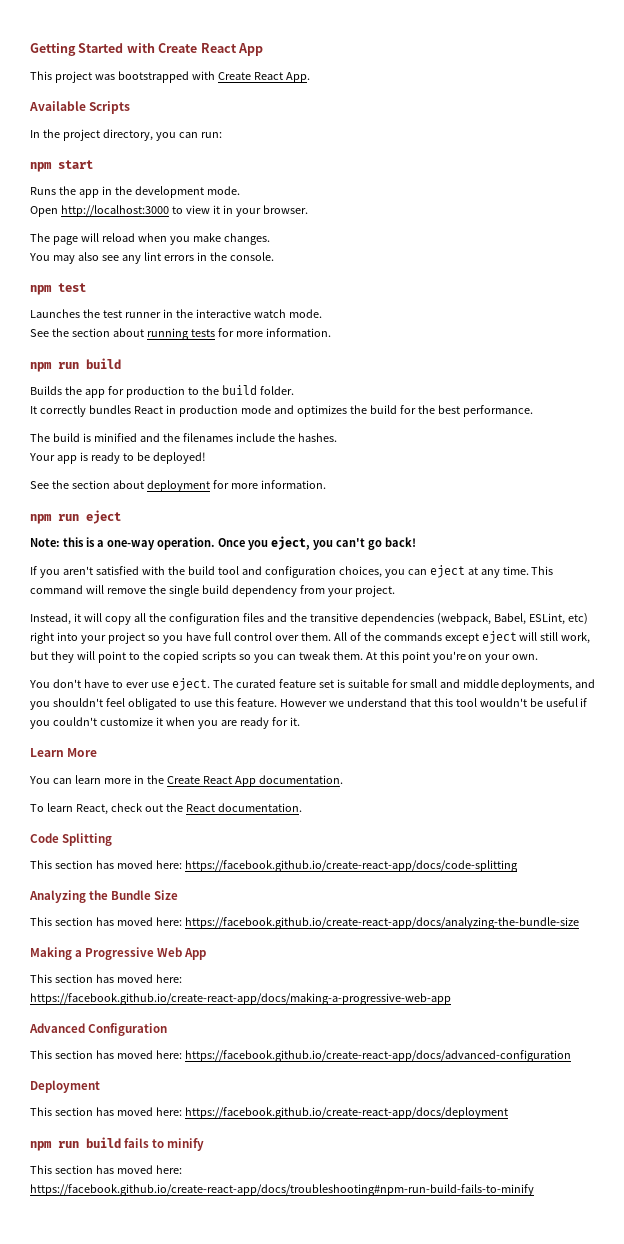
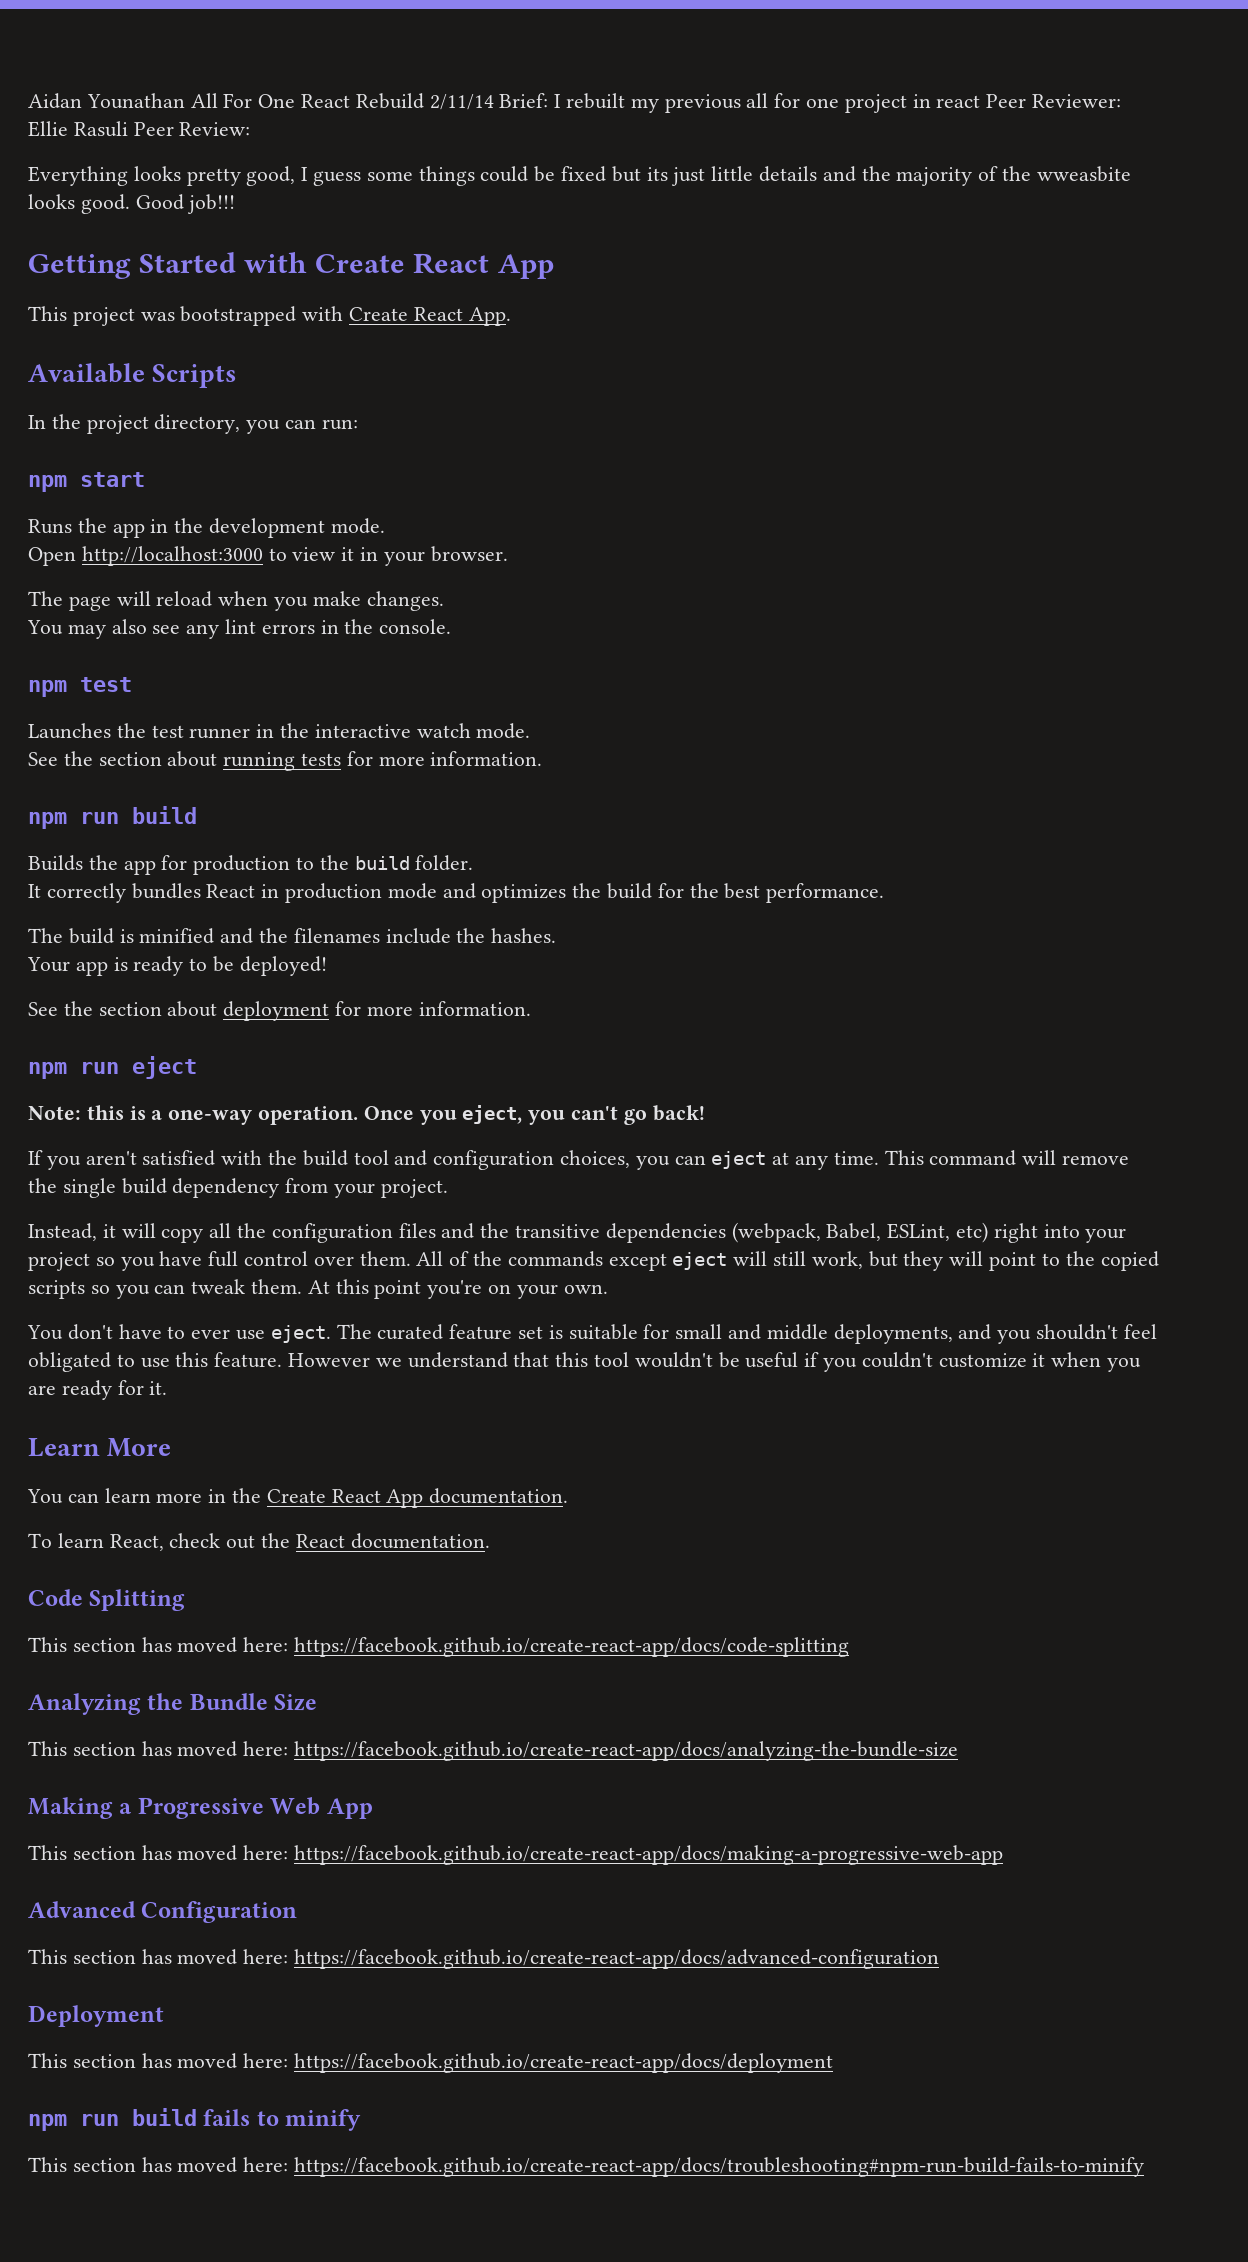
(30, 49) none -> [28,93,1122,113] [28,121,251,137] [28,166,1131,186] [28,194,236,214] Aidan Younathan All For One React Rebuild 2/11/14 Brief: I rebuilt my previous all for one project in react Peer Reviewer: Ellie Rasuli Peer Review: // Everything looks pretty good, I guess some things could be fixed but its just little details and the majority of the wweasbite looks good. Good job!!! //

